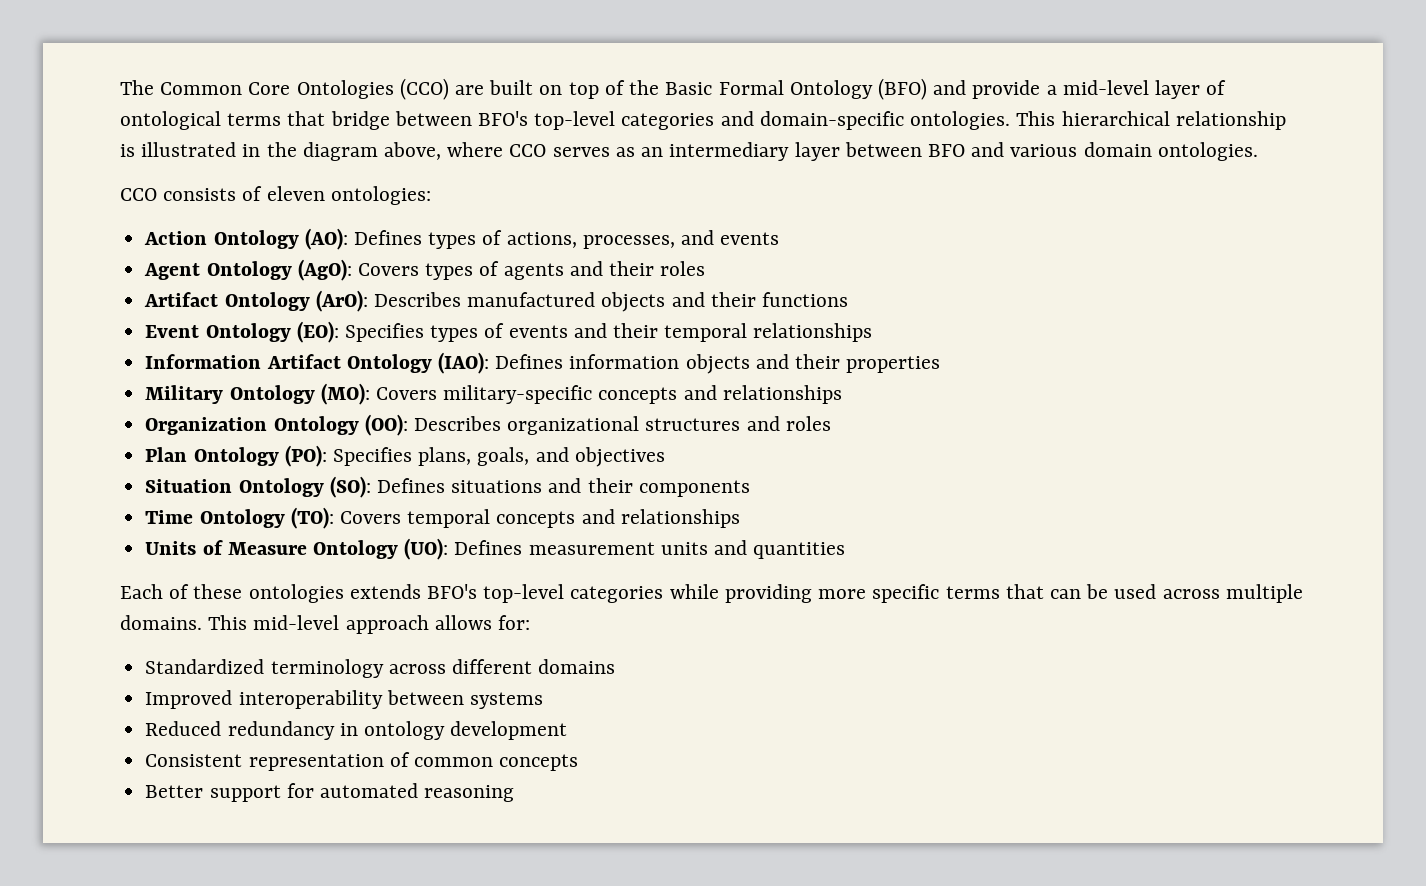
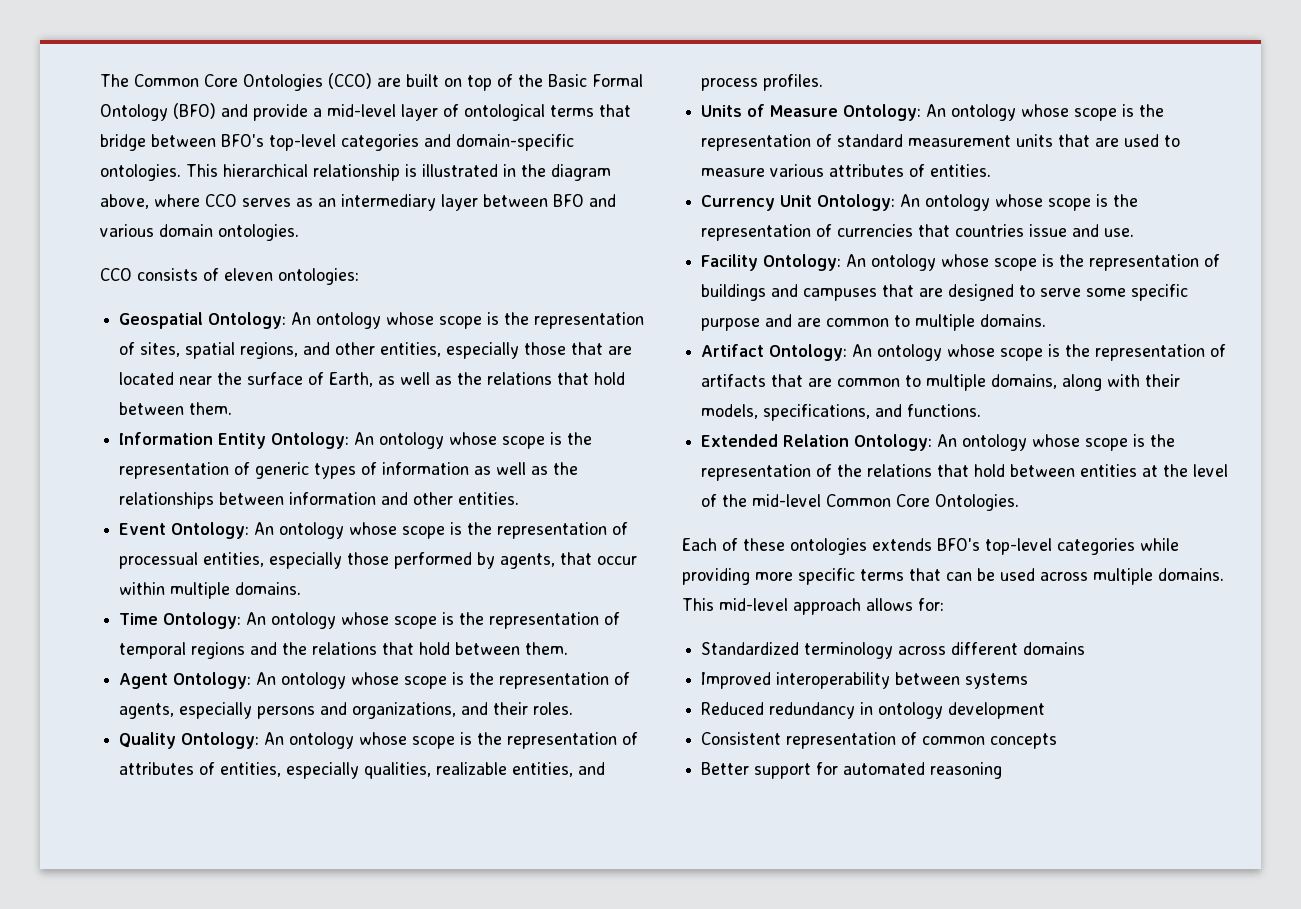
[144,228,780,250] [144,259,706,281] [144,290,848,312] [145,321,873,343] [145,352,941,374] [145,383,842,405] [145,414,831,436] [145,445,665,467] [145,476,750,498] [145,507,740,529] [145,538,846,560] Action Ontology (AO): Defines types of actions, processes, and events // Agent Ontology (AgO): Covers types of agents and their roles // Artifact Ontology (ArO): Describes manufactured objects and their functions // Event Ontology (EO): Specifies types of events and their temporal relationships // Information Artifact Ontology (IAO): Defines information objects and their properties // Military Ontology (MO): Covers military-specific concepts and relationships // Organization Ontology (OO): Describes organizational structures and roles // Plan Ontology (PO): Specifies plans, goals, and objectives // Situation Ontology (SO): Defines situations and their components // Time Ontology (TO): Covers temporal concepts and relationships // Units of Measure Ontology (UO): Defines measurement units and quantities -> [119,312,645,329] [119,342,633,359] [119,372,626,387] [119,402,233,415] [119,432,593,449] [119,462,579,479] [119,492,520,509] [119,522,629,539] [119,552,638,569] [119,582,302,599] [119,612,621,629] [119,642,569,659] [119,672,631,689] [119,702,574,719] [119,732,639,749] [119,762,606,779] [701,74,824,91] [701,104,1165,121] [701,134,1181,151] [701,164,992,177] [701,194,1139,211] [701,224,1135,241] [701,254,1221,271] [701,284,1189,301] [701,314,1047,331] [701,344,1227,361] [701,374,1181,391] [701,404,982,421] [701,434,1176,451] [701,464,1229,481] [701,494,1020,511] Geospatial Ontology: An ontology whose scope is the representation of sites, spatial regions, and other entities, especially those that are located near the surface of Earth, as well as the relations that hold between them. // Information Entity Ontology: An ontology whose scope is the representation of generic types of information as well as the relationships between information and other entities. // Event Ontology: An ontology whose scope is the representation of processual entities, especially those performed by agents, that occur within multiple domains. // Time Ontology: An ontology whose scope is the representation of temporal regions and the relations that hold between them. // Agent Ontology: An ontology whose scope is the representation of agents, especially persons and organizations, and their roles. // Quality Ontology: An ontology whose scope is the representation of attributes of entities, especially qualities, realizable entities, and process profiles. // Units of Measure Ontology: An ontology whose scope is the representation of standard measurement units that are used to measure various attributes of entities. // Currency Unit Ontology: An ontology whose scope is the representation of currencies that countries issue and use. // Facility Ontology: An ontology whose scope is the representation of buildings and campuses that are designed to serve some specific purpose and are common to multiple domains. // Artifact Ontology: An ontology whose scope is the representation of artifacts that are common to multiple domains, along with their models, specifications, and functions. // Extended Relation Ontology: An ontology whose scope is the representation of the relations that hold between entities at the level of the mid-level Common Core Ontologies.

